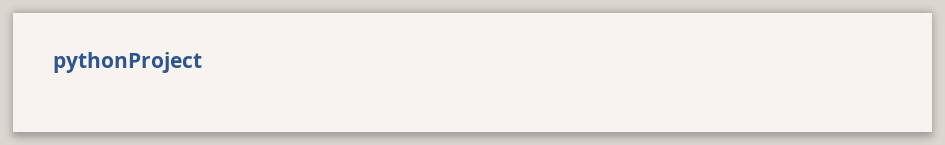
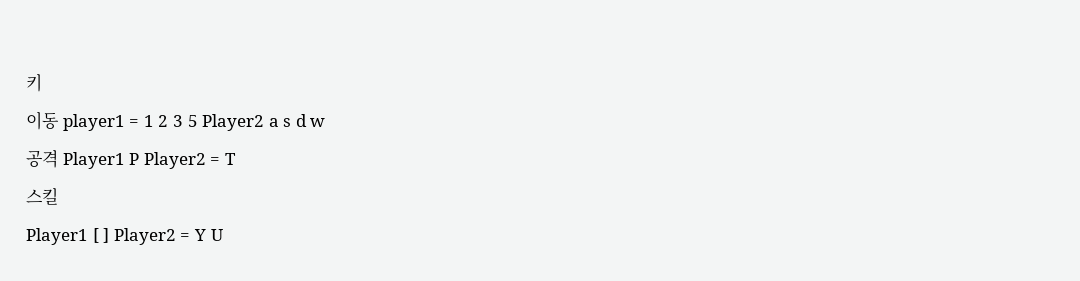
[53,52,202,73] pythonProject -> [26,74,42,92] [26,111,326,131] [26,150,236,169] [26,187,58,205] [26,228,223,245] 키 // 이동 player1 = 1 2 3 5 Player2 a s d w // 공격 Player1 P Player2 = T // 스킬 // Player1 [ ] Player2 = Y U

